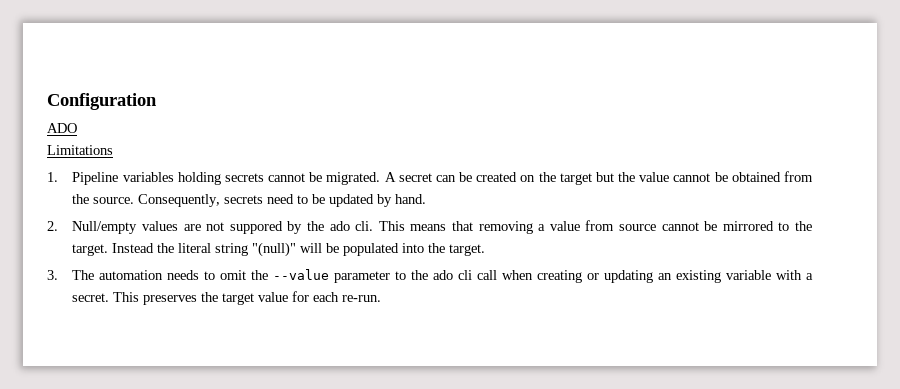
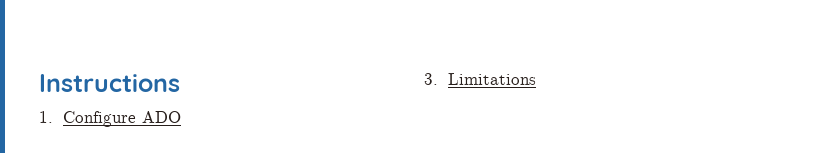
[47,93,157,110] Configuration // -> [39,74,180,92] [39,111,137,127] Instructions // 1. Configure
(77, 128) none -> [424,73,438,85] 3.
[47,171,813,185] [72,194,427,207] [47,220,812,234] [72,242,486,257] [47,269,813,283] [72,291,382,305] // 1. Pipeline variables holding secrets cannot be migrated. A secret can be created on the target but the value cannot be obtained from the source. Consequently, secrets need to be updated by hand. // 2. Null/empty values are not suppored by the ado cli. This means that removing a value from source cannot be mirrored to the target. Instead the literal string "(null)" will be populated into the target. // 3. The automation needs to omit the --value parameter to the ado cli call when creating or updating an existing variable with a secret. This preserves the target value for each re-run. -> (537, 79) none

